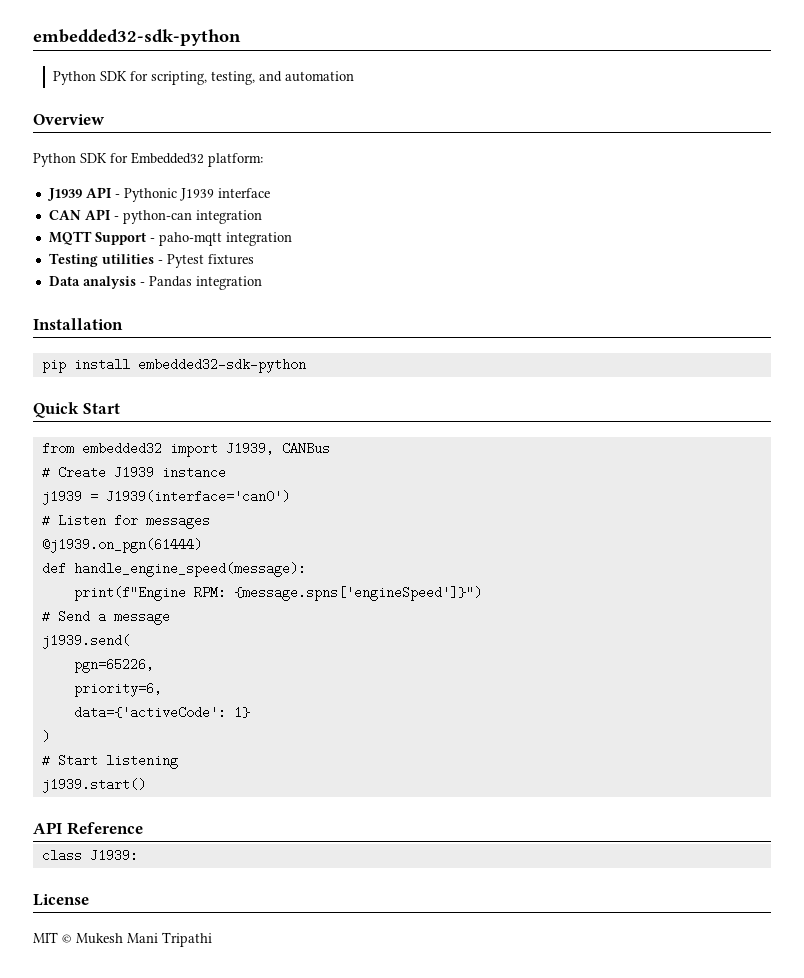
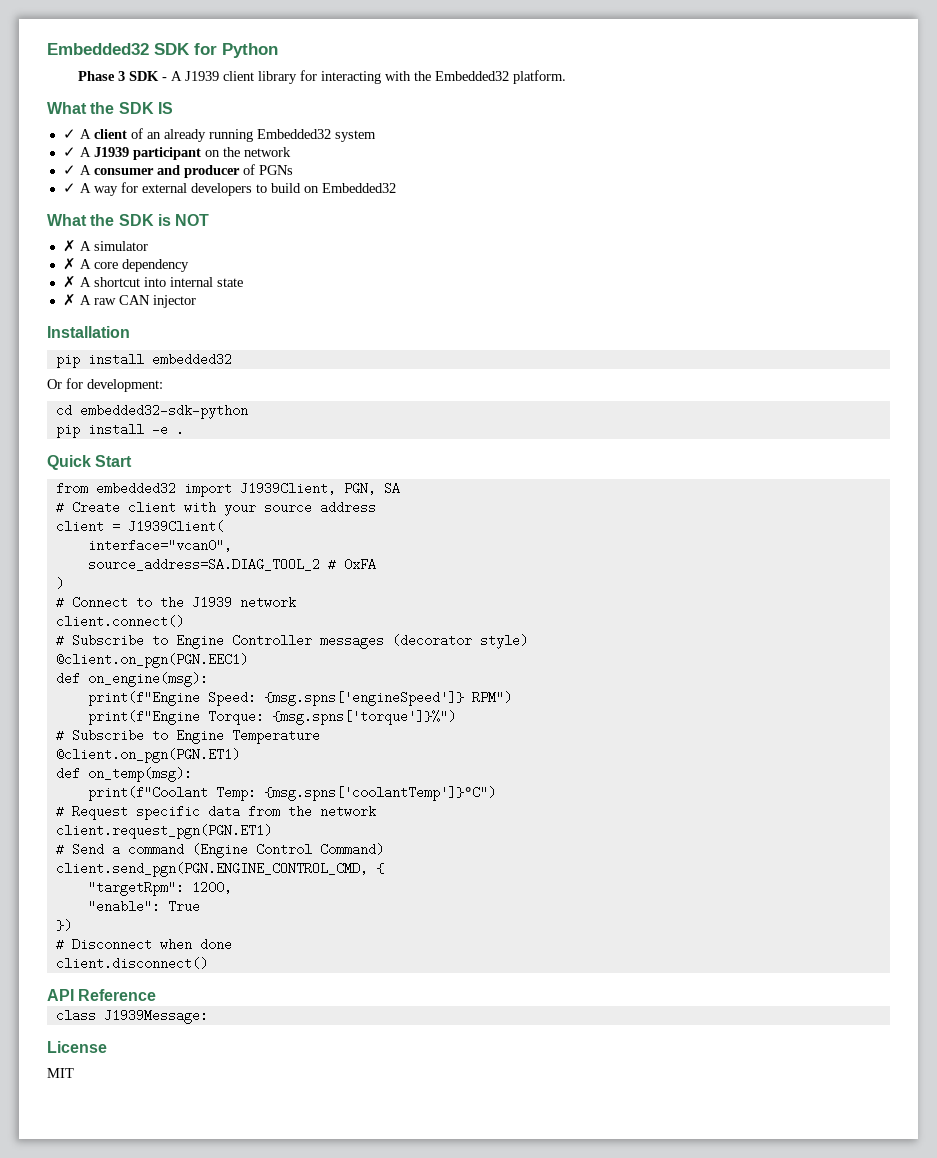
[33,29,241,46] [53,71,355,85] [33,114,105,125] [33,152,263,167] [46,187,270,202] [48,209,262,224] [48,231,292,246] [48,253,254,268] [48,276,262,290] [33,318,123,330] [41,358,306,373] embedded32-sdk-python // Python SDK for scripting, testing, and automation // Overview // Python SDK for Embedded32 platform: // J1939 API - Pythonic J1939 interface // CAN API - python-can integration // MQTT Support - paho-mqtt integration // Testing utilities - Pytest fixtures // Data analysis - Pandas integration // Installation // pip install embedded32-sdk-python -> [47,43,278,58] [78,70,567,84] [47,102,173,114] [62,128,376,142] [62,147,291,160] [62,164,293,178] [62,182,396,196] [47,214,210,226] [62,240,148,252] [62,258,189,272] [62,276,243,288] [62,294,196,308] [47,326,130,338] [55,353,232,368] [47,378,163,392] [55,404,248,419] [55,423,184,438] Embedded32 SDK for Python // Phase 3 SDK - A J1939 client library for interacting with the Embedded32 platform. // What the SDK IS // ✓ A client of an already running Embedded32 system // ✓ A J1939 participant on the network // ✓ A consumer and producer of PGNs // ✓ A way for external developers to build on Embedded32 // What the SDK is NOT // ✗ A simulator // ✗ A core dependency // ✗ A shortcut into internal state // ✗ A raw CAN injector // Installation // pip install embedded32 // Or for development: // cd embedded32-sdk-python // pip install -e .
[225,442,330,455] J1939, CANBus -> [239,482,400,495] J1939Client, PGN, SA
[113,466,226,479] [41,490,290,505] [41,514,210,529] [41,538,202,553] [41,562,306,577] [73,586,482,601] [41,610,170,625] [41,634,130,649] [73,658,154,673] [73,682,162,697] [73,706,250,719] [41,730,50,743] [41,754,178,769] [41,778,146,793] J1939 instance // j1939 = J1939(interface='can0') // # Listen for messages // @j1939.on_pgn(61444) // def handle_engine_speed(message): // print(f"Engine RPM: {message.spns['engineSpeed']}") // # Send a message // j1939.send( // pgn=65226, // priority=6, // data={'activeCode': 1} // ) // # Start listening // j1939.start() -> [127,501,376,516] [55,520,224,533] [87,539,232,552] [87,558,376,571] [55,577,64,590] [55,596,296,609] [55,615,184,628] [55,634,528,649] [55,653,248,668] [55,672,208,687] [87,691,512,706] [87,710,456,725] [55,729,320,744] [55,748,240,763] [55,767,192,782] [87,786,496,801] [55,805,376,820] [55,824,272,839] [55,843,384,858] [55,862,384,877] [87,881,232,896] [87,900,200,913] [55,919,72,932] [55,938,232,951] [55,957,208,970] client with your source address // client = J1939Client( // interface="vcan0", // source_address=SA.DIAG_TOOL_2 # 0xFA // ) // # Connect to the J1939 network // client.connect() // # Subscribe to Engine Controller messages (decorator style) // @client.on_pgn(PGN.EEC1) // def on_engine(msg): // print(f"Engine Speed: {msg.spns['engineSpeed']} RPM") // print(f"Engine Torque: {msg.spns['torque']}%") // # Subscribe to Engine Temperature // @client.on_pgn(PGN.ET1) // def on_temp(msg): // print(f"Coolant Temp: {msg.spns['coolantTemp']}°C") // # Request specific data from the network // client.request_pgn(PGN.ET1) // # Send a command (Engine Control Command) // client.send_pgn(PGN.ENGINE_CONTROL_CMD, { // "targetRpm": 1200, // "enable": True // }) // # Disconnect when done // client.disconnect()
[89,849,138,862] J1939: -> [103,1009,208,1024] J1939Message:
[62,932,212,947] © Mukesh Mani Tripathi -> (74, 1073) none

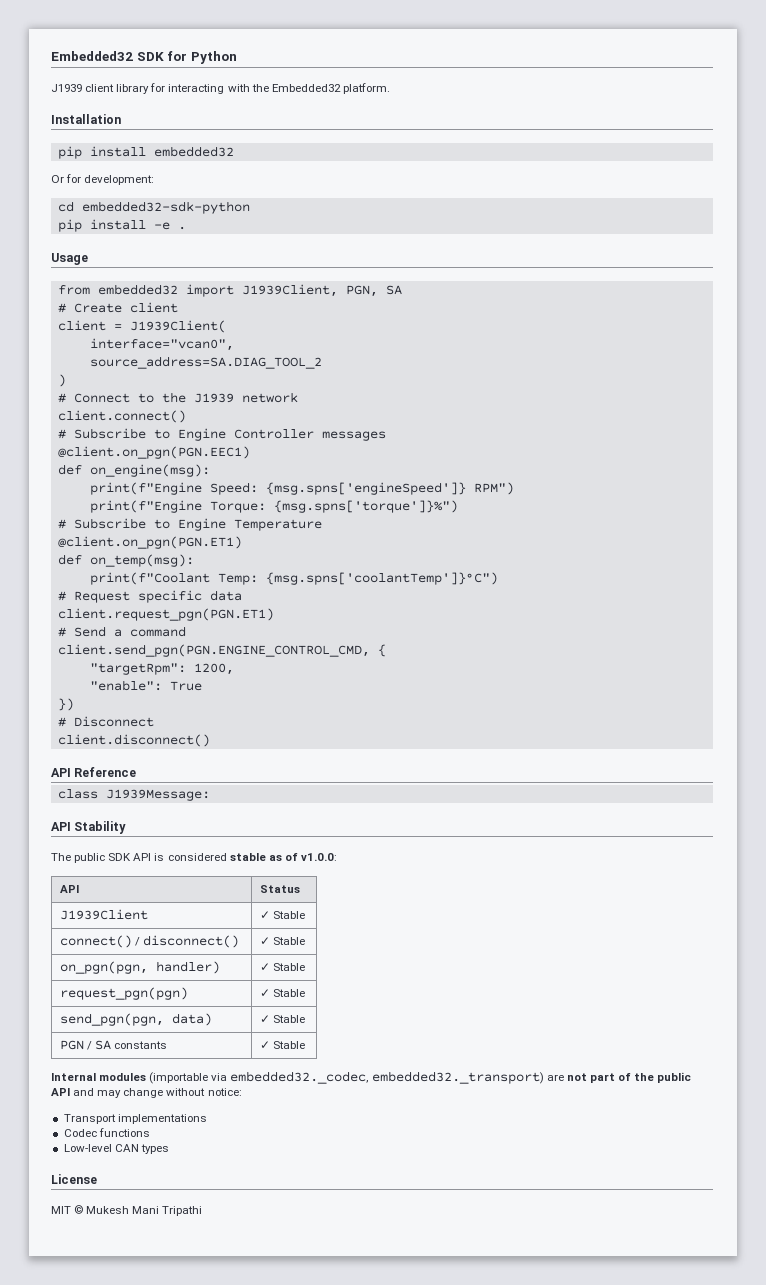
[78,71,183,81] Phase 3 SDK - A -> (237, 57) none
[47,102,173,114] [62,128,376,142] [62,147,291,160] [62,164,293,178] [62,182,396,196] [47,214,210,226] [62,240,148,252] [62,258,189,272] [62,276,243,288] [62,294,196,308] // What the SDK IS // ✓ A client of an already running Embedded32 system // ✓ A J1939 participant on the network // ✓ A consumer and producer of PGNs // ✓ A way for external developers to build on Embedded32 // What the SDK is NOT // ✗ A simulator // ✗ A core dependency // ✗ A shortcut into internal state // ✗ A raw CAN injector -> (390, 88) none
[47,455,133,470] Quick Start -> [51,253,88,265] Usage
[183,501,376,516] with your source address -> (178, 307) none
[327,558,376,571] # 0xFA -> (322, 362) none
[391,634,528,649] (decorator style) -> (386, 436) none
[247,805,376,818] from the network -> (242, 595) none
[191,843,384,858] (Engine Control Command) -> (186, 631) none
[159,938,232,951] when done -> (154, 721) none
[47,1041,107,1053] [47,1068,74,1078] License // MIT -> [51,821,127,834] [51,853,337,863] [60,885,80,893] [260,885,301,893] [60,909,149,920] [260,911,306,919] [60,935,240,948] [260,937,306,945] [60,961,221,974] [260,963,306,971] [60,987,189,1000] [260,989,306,997] [60,1013,213,1026] [260,1015,306,1023] [60,1040,168,1050] [260,1041,306,1049] [51,1071,692,1084] [51,1088,242,1098] [63,1114,207,1124] [63,1128,150,1137] [63,1144,169,1154] [51,1174,97,1184] [51,1205,203,1216] API Stability // The public SDK API is considered stable as of v1.0.0: // API | Status // J1939Client | ✓ Stable // connect() / disconnect() | ✓ Stable // on_pgn(pgn, handler) | ✓ Stable // request_pgn(pgn) | ✓ Stable // send_pgn(pgn, data) | ✓ Stable // PGN / SA constants | ✓ Stable // Internal modules (importable via embedded32._codec, embedded32._transport) are not part of the public API and may change without notice: // Transport implementations // Codec functions // Low-level CAN types // License // MIT © Mukesh Mani Tripathi

